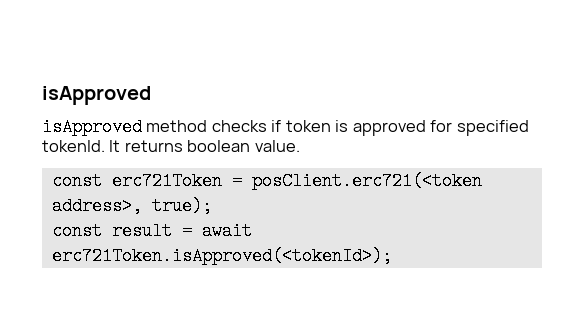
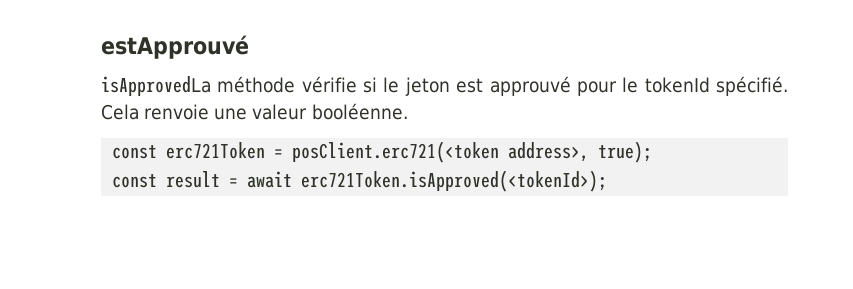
[42,86,151,105] [42,118,529,136] [42,140,300,152] isApproved // isApproved method checks if token is approved for specified tokenId. It returns boolean value. -> [101,35,249,59] [101,76,789,96] [101,103,408,120] estApprouvé // isApprovedLa méthode vérifie si le jeton est approuvé pour le tokenId spécifié. Cela renvoie une valeur booléenne.

